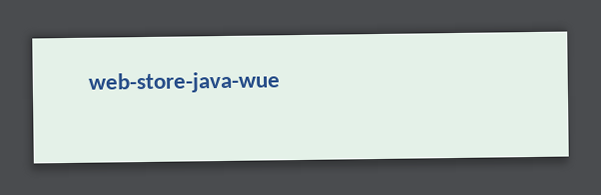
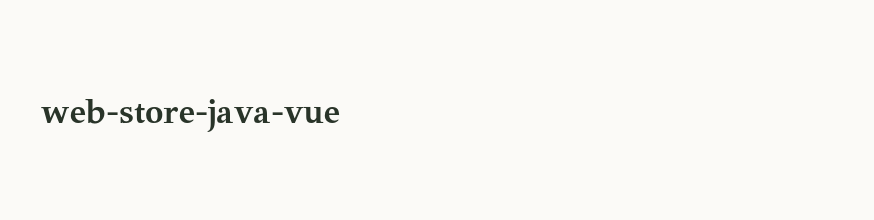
[88,71,280,94] web-store-java-wue -> [41,99,340,132] web-store-java-vue

